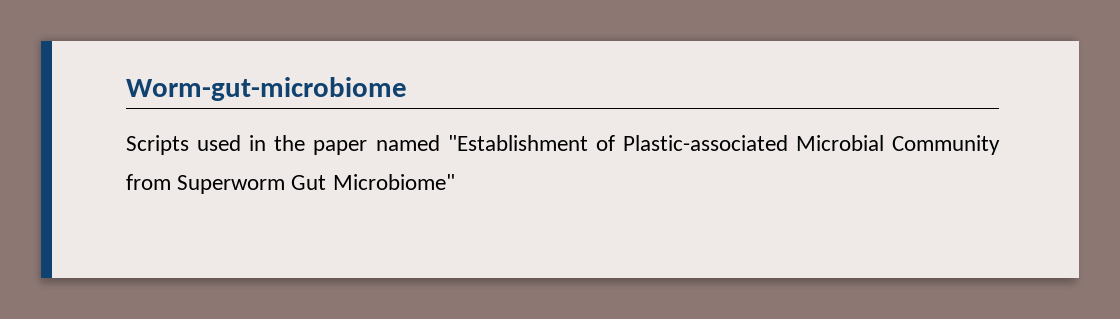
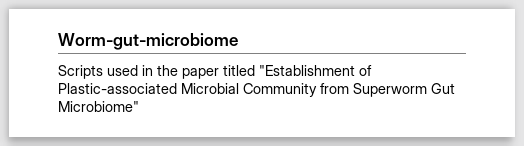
[375,135,440,151] named -> [223,65,255,76] titled

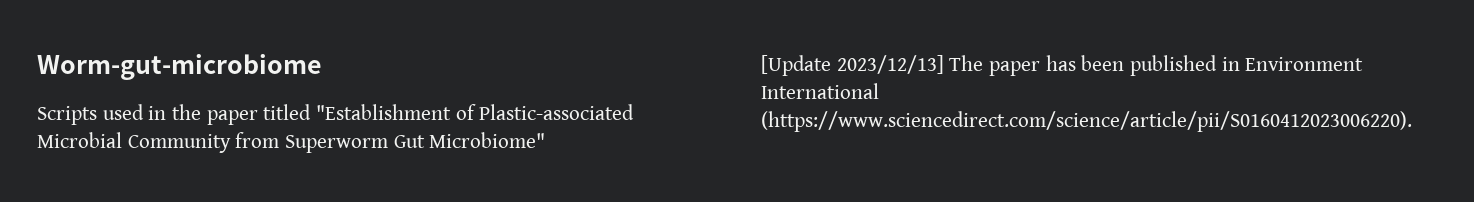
(139, 106) none -> [761,55,1364,76] [761,83,879,99] [761,111,1412,132] // [Update 2023/12/13] The paper has been published in Environment International (https://www.sciencedirect.com/science/article/pii/S0160412023006220).

